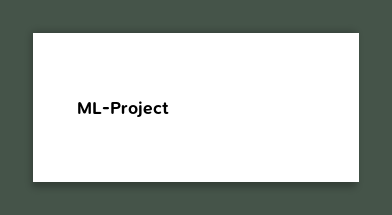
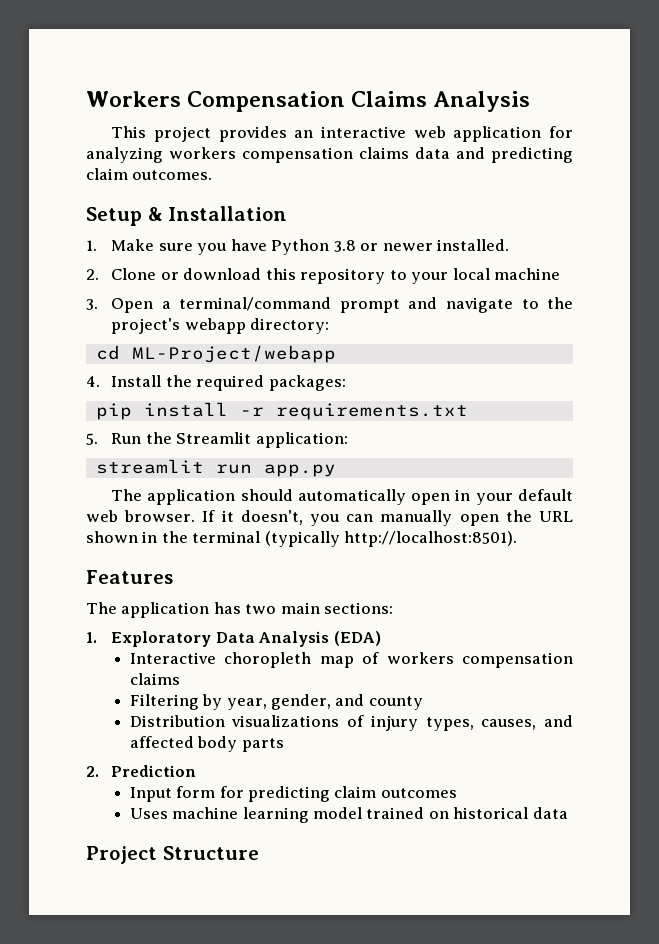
[77,101,169,118] ML-Project -> [86,91,530,112] [111,126,573,142] [86,147,573,163] [86,168,213,180] [86,206,288,226] [86,239,510,255] [86,268,561,284] [86,297,574,313] [111,318,330,334] [95,345,336,363] [86,375,346,391] [95,402,468,420] [86,432,348,448] [95,459,336,477] [111,489,573,505] [86,510,573,526] [86,531,518,547] [86,570,173,584] [86,602,394,618] [86,631,381,647] [129,652,573,668] [129,673,180,685] [129,694,423,710] [129,715,573,731] [129,736,284,752] [86,765,197,777] [129,786,457,802] [129,807,568,823] [86,846,259,864] Workers Compensation Claims Analysis // This project provides an interactive web application for analyzing workers compensation claims data and predicting claim outcomes. // Setup & Installation // 1. Make sure you have Python 3.8 or newer installed. // 2. Clone or download this repository to your local machine // 3. Open a terminal/command prompt and navigate to the project's webapp directory: // cd ML-Project/webapp // 4. Install the required packages: // pip install -r requirements.txt // 5. Run the Streamlit application: // streamlit run app.py // The application should automatically open in your default web browser. If it doesn't, you can manually open the URL shown in the terminal (typically http://localhost:8501). // Features // The application has two main sections: // 1. Exploratory Data Analysis (EDA) // Interactive choropleth map of workers compensation claims // Filtering by year, gender, and county // Distribution visualizations of injury types, causes, and affected body parts // 2. Prediction // Input form for predicting claim outcomes // Uses machine learning model trained on historical data // Project Structure

